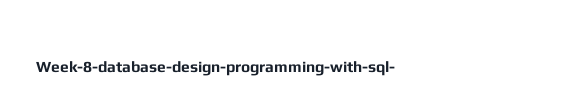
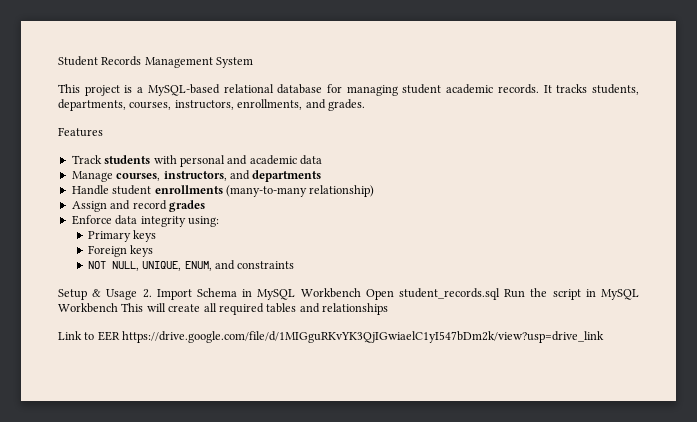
[36,61,395,76] Week-8-database-design-programming-with-sql- -> [58,56,254,68] [58,84,639,96] [58,99,365,111] [58,127,103,137] [71,155,322,167] [71,170,322,182] [71,185,375,197] [71,200,205,212] [71,215,219,227] [87,230,157,242] [87,245,154,257] [87,260,295,271] [58,288,639,300] [58,303,388,315] [58,331,605,343] Student Records Management System // This project is a MySQL-based relational database for managing student academic records. It tracks students, departments, courses, instructors, enrollments, and grades. // Features // Track students with personal and academic data // Manage courses, instructors, and departments // Handle student enrollments (many-to-many relationship) // Assign and record grades // Enforce data integrity using: // Primary keys // Foreign keys // NOT NULL, UNIQUE, ENUM, and constraints // Setup & Usage 2. Import Schema in MySQL Workbench Open student_records.sql Run the script in MySQL Workbench This will create all required tables and relationships // Link to EER https://drive.google.com/file/d/1MIGguRKvYK3QjIGwiaelC1yI547bDm2k/view?usp=drive_link

